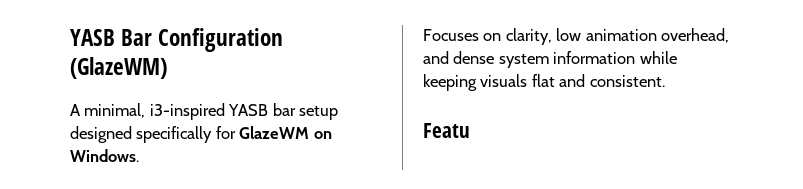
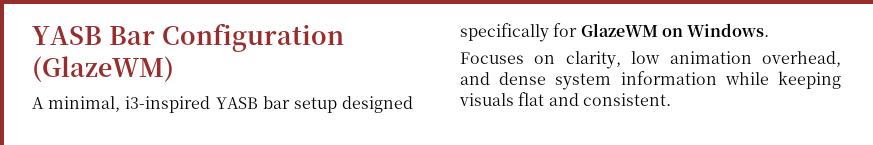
[423,123,470,138] // Featu -> (671, 99) none

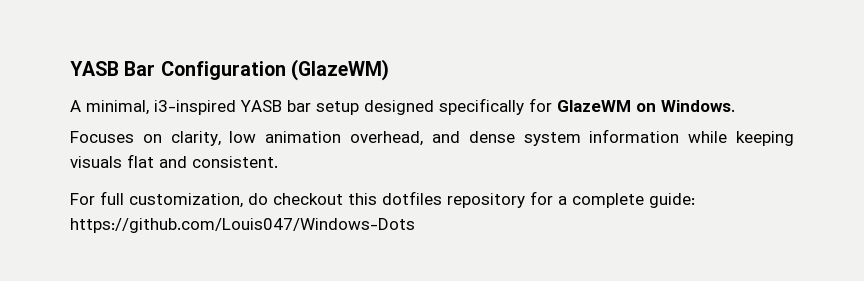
(671, 99) none -> [70,191,695,208] [70,218,415,233] // For full customization, do checkout this dotfiles repository for a complete guide: https://github.com/Louis047/Windows-Dots

